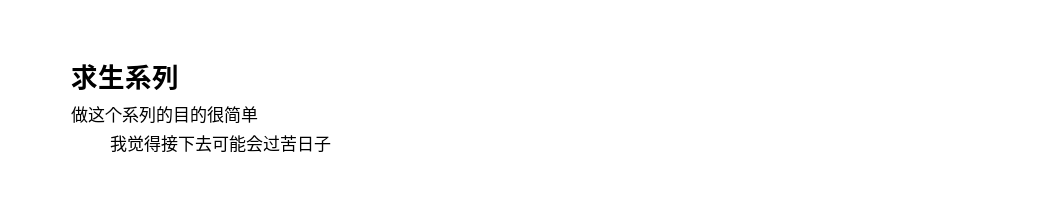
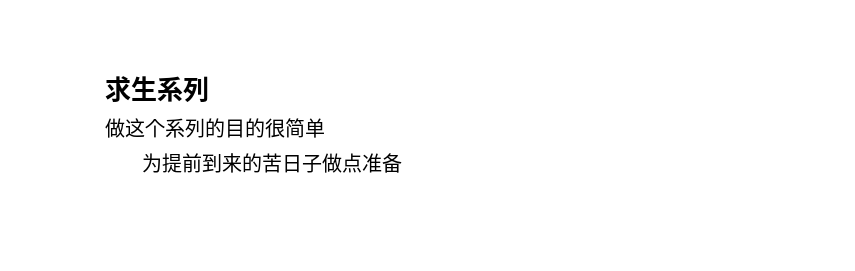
[109,135,331,153] 我觉得接下去可能会过苦日子 -> [141,153,402,173] 为提前到来的苦日子做点准备

